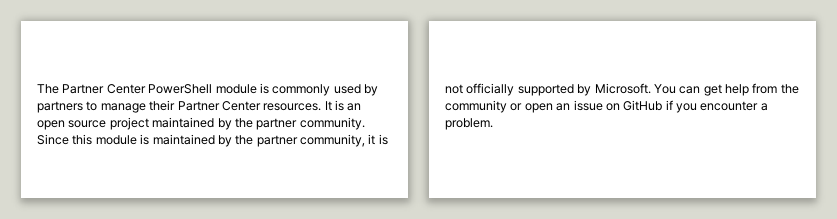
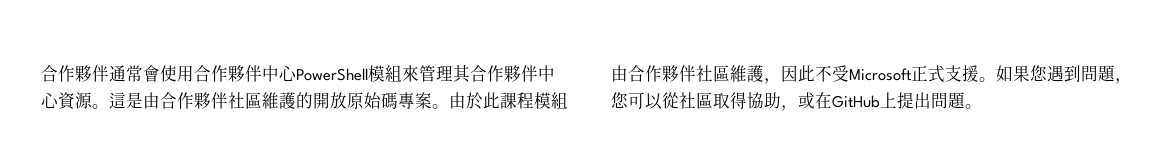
[37,83,378,96] [37,100,362,113] [37,117,365,130] [37,134,388,147] [445,83,799,96] [445,100,768,113] [445,118,493,130] The Partner Center PowerShell module is commonly used by partners to manage their Partner Center resources. It is an open source project maintained by the partner community. Since this module is maintained by the partner community, it is not officially supported by Microsoft. You can get help from the community or open an issue on GitHub if you encounter a problem. -> [41,65,555,83] [41,92,568,110] [611,65,1132,84] [611,92,982,111] 合作夥伴通常會使用合作夥伴中心PowerShell模組來管理其合作夥伴中心資源。這是由合作夥伴社區維護的開放原始碼專案。由於此課程模組由合作夥伴社區維護，因此不受Microsoft正式支援。如果您遇到問題，您可以從社區取得協助，或在GitHub上提出問題。

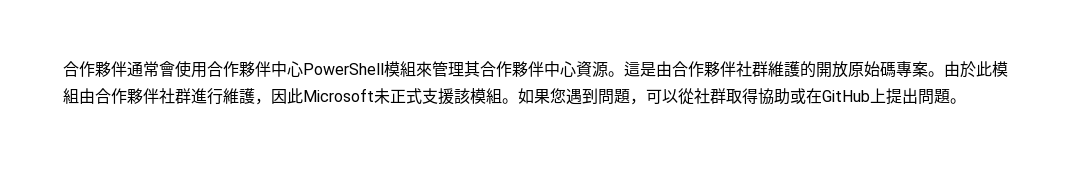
[245,92,262,109] 區 -> [752,61,768,77] 群
[500,92,534,109] 課程 -> (992, 69) none
[713,65,730,82] 區 -> [175,88,223,105] 群進行
[815,65,911,82] 不受Microsoft -> [303,88,390,104] Microsoft未
(979, 73) none -> [454,88,502,104] 該模組
[611,92,628,108] 您 -> (646, 101) none
[696,92,713,109] 區 -> [710,88,726,104] 群
[781,105,798,111] ， -> (790, 96) none

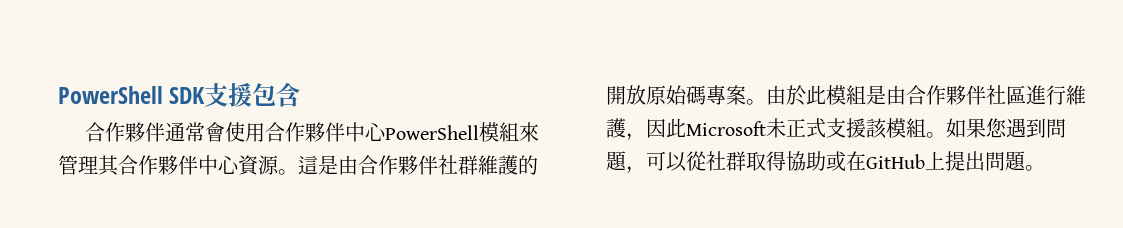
(63, 69) none -> [58,82,301,107] PowerShell SDK支援包含 //
[79,88,191,104] 由合作夥伴社群 -> [866,85,1026,105] 是由合作夥伴社區

